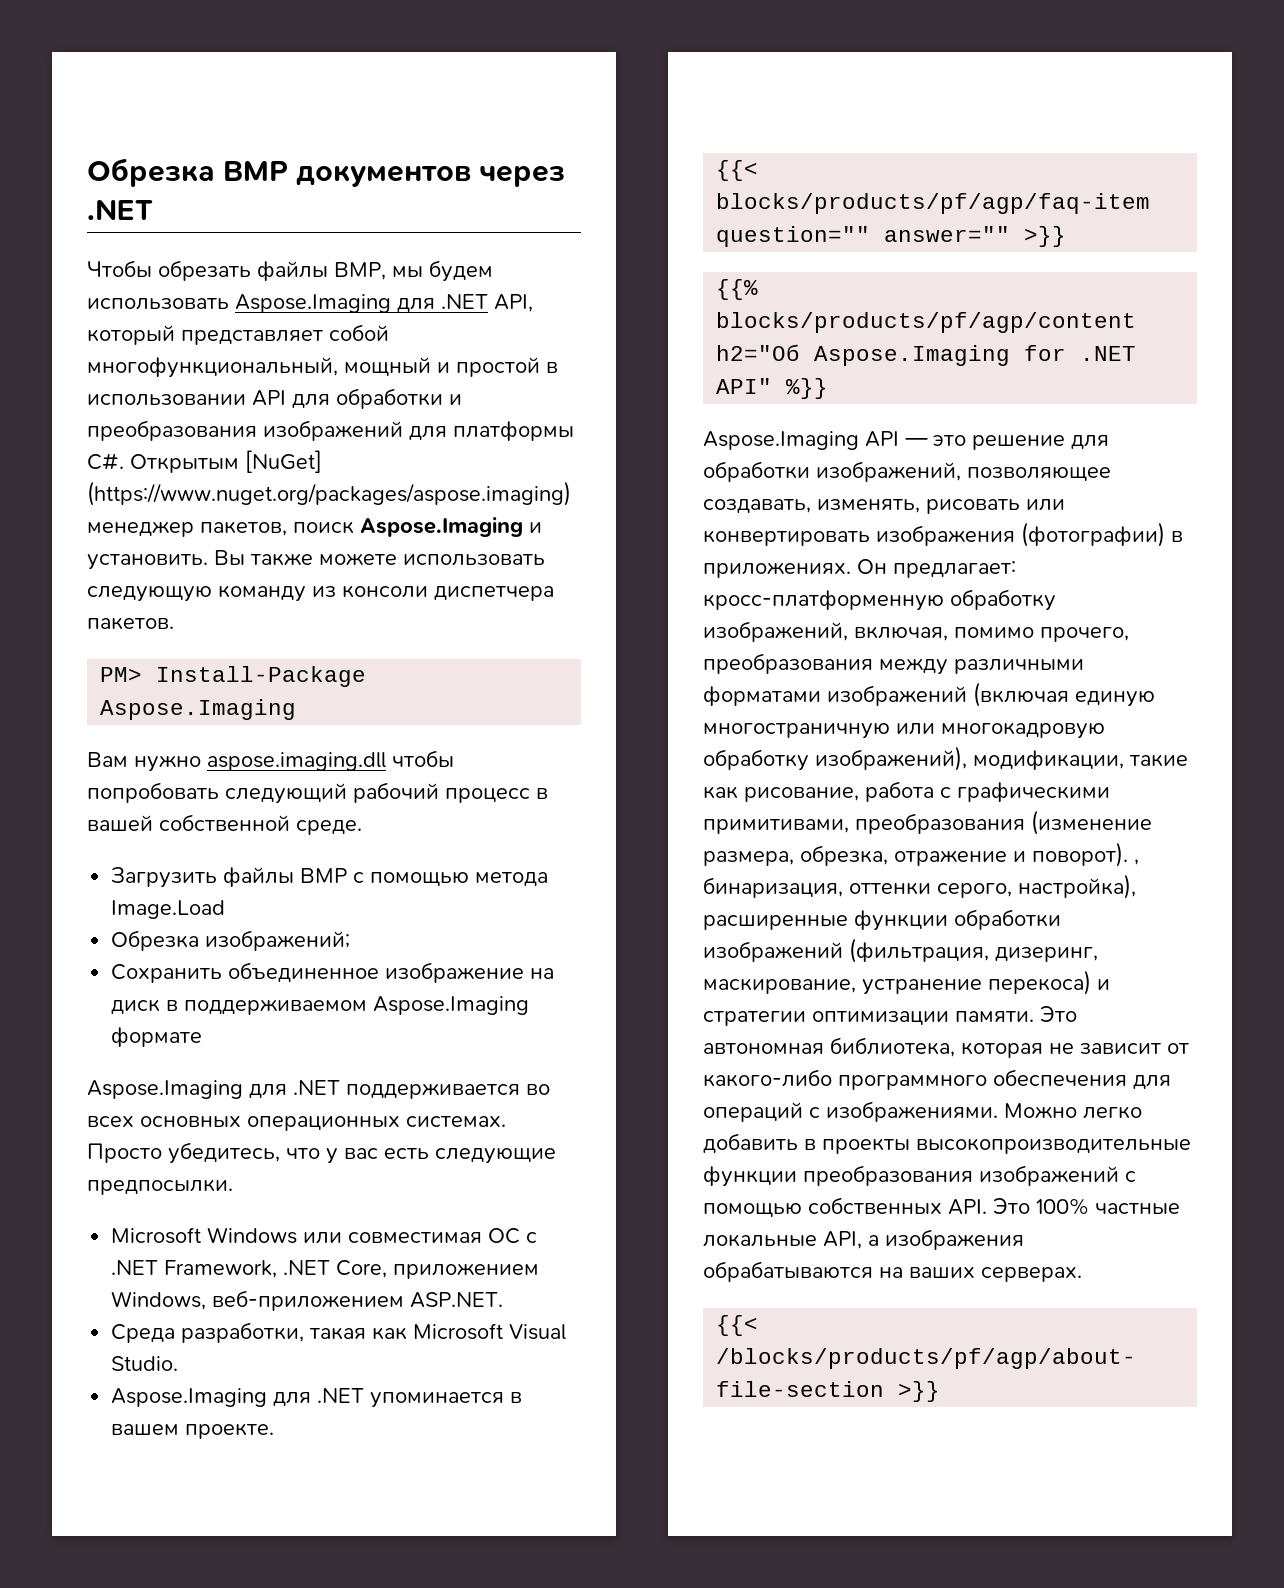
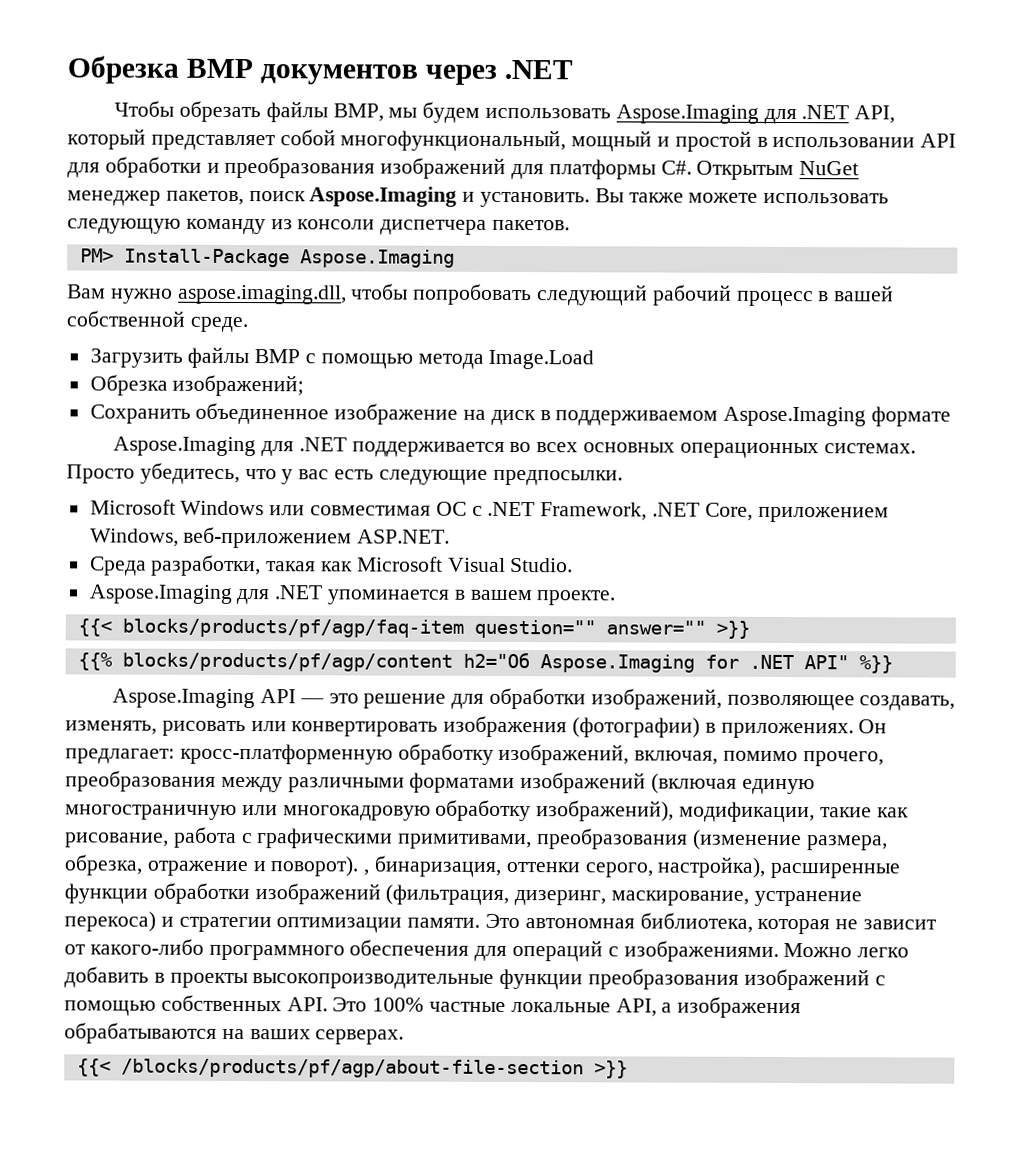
[245,450,322,473] [87,481,571,506] [NuGet] (https://www.nuget.org/packages/aspose.imaging) -> [799,161,860,176] NuGet
[207,752,386,771] aspose.imaging.dll -> [177,284,347,305] aspose.imaging.dll,

